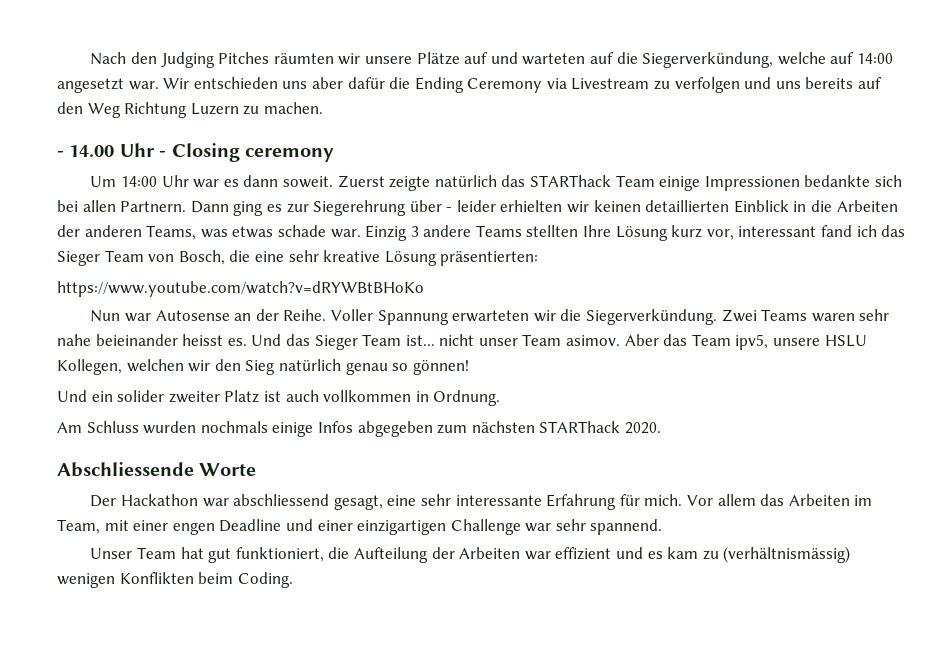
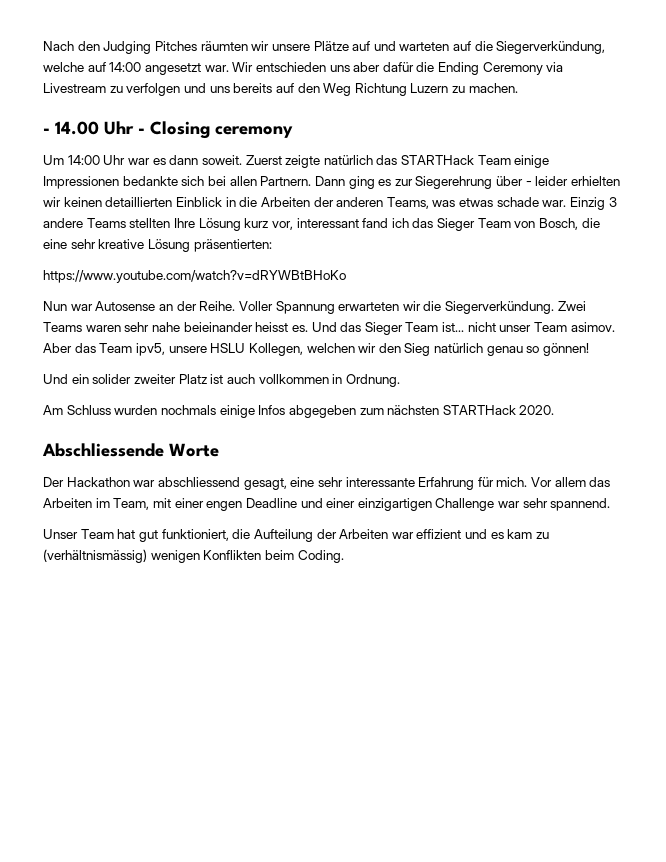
[529,175,611,187] STARThack -> [401,155,475,165] STARTHack
[539,421,621,433] STARThack -> [442,405,516,415] STARTHack

